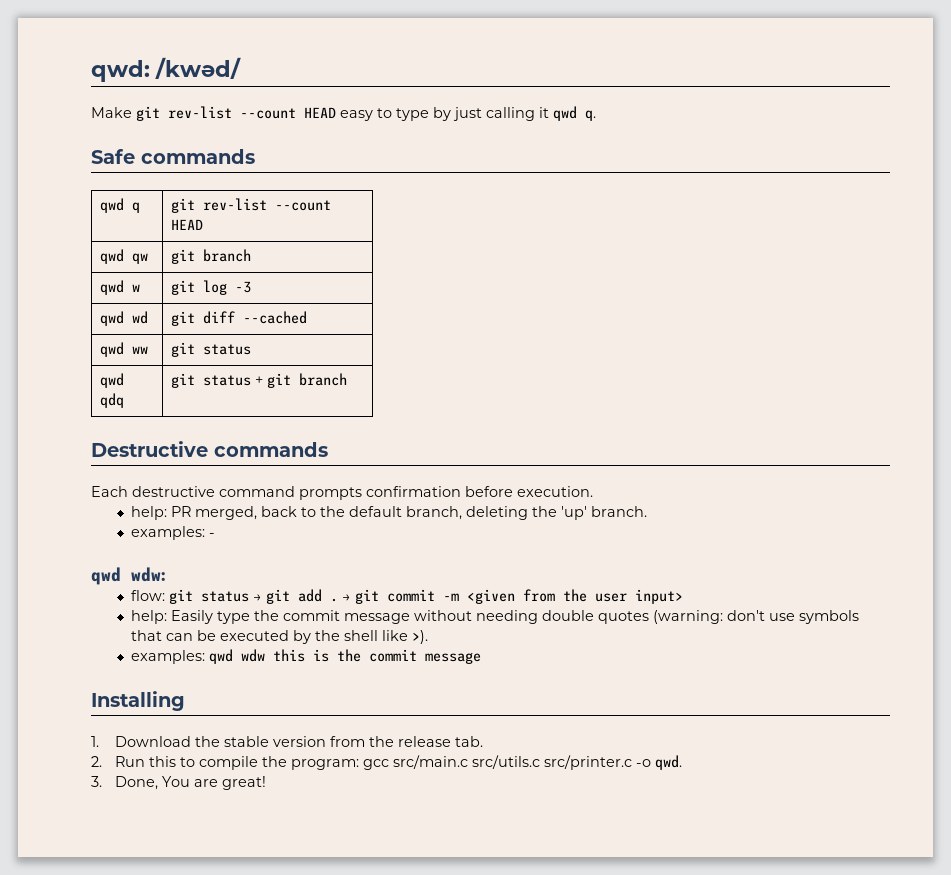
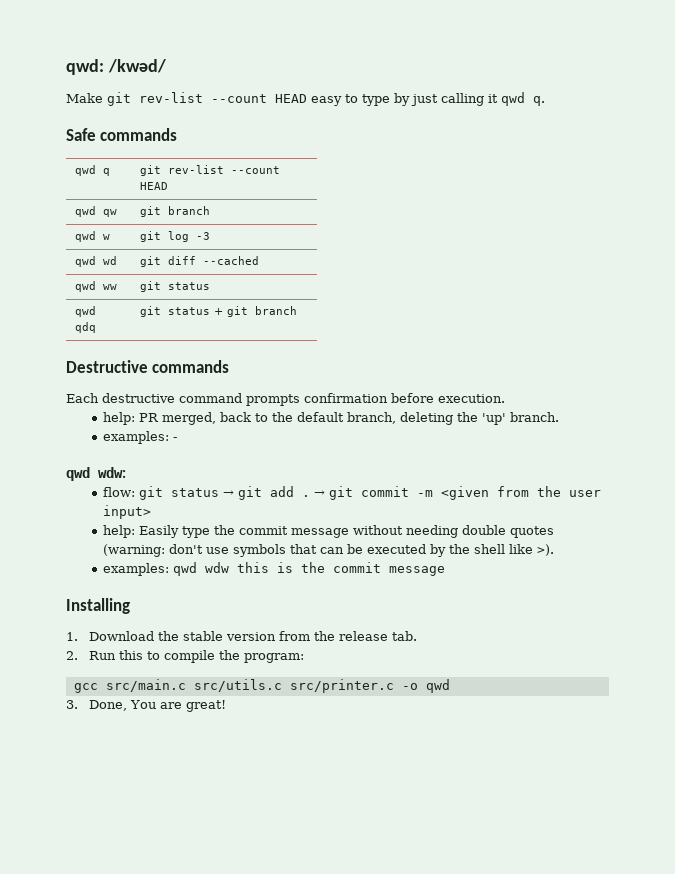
(359, 764) none -> (305, 658) //
[654,755,682,770] qwd. -> [425,679,450,693] qwd

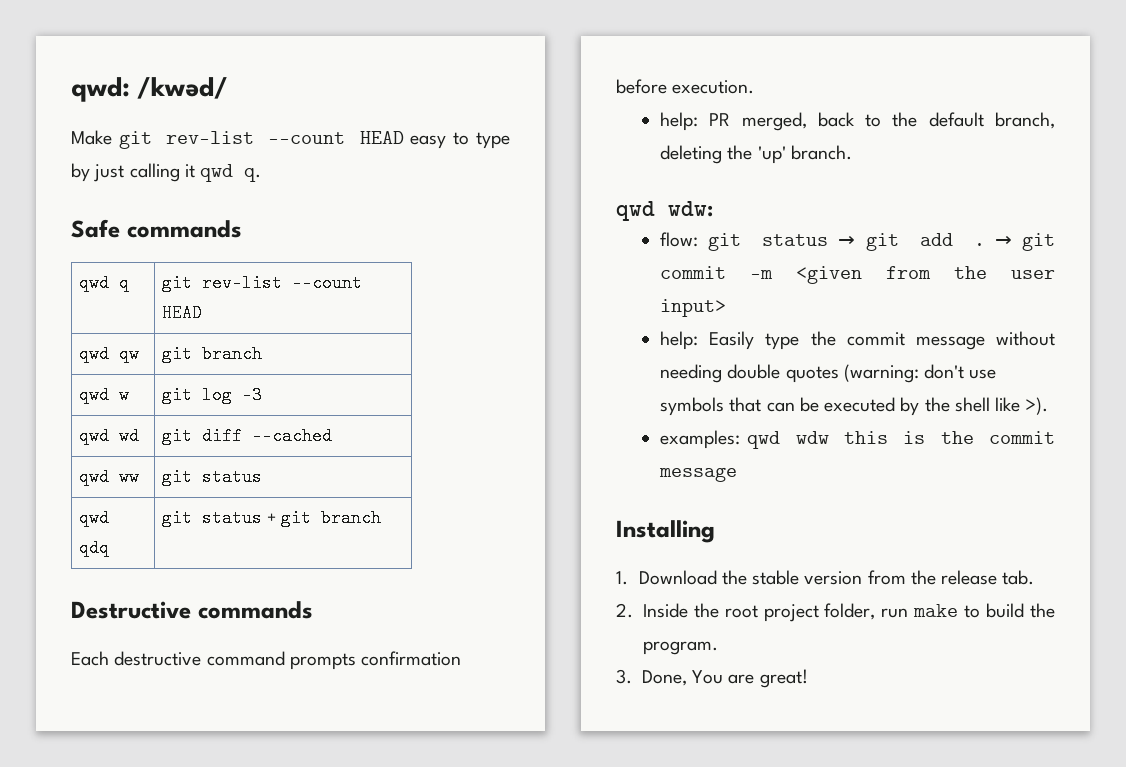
[102,431,177,444] // examples: - -> (852, 152) none
[89,650,305,663] [73,679,450,693] Run this to compile the program: // gcc src/main.c src/utils.c src/printer.c -o qwd -> [642,603,1055,622] [642,641,718,655] Inside the root project folder, run make to build the program.

